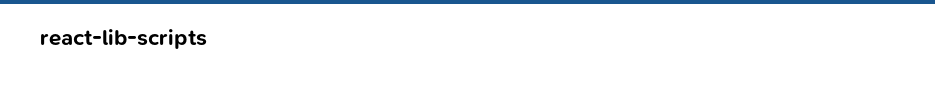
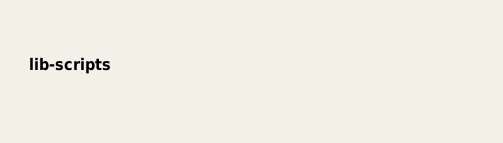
[40,29,207,49] react-lib-scripts -> [29,57,111,74] lib-scripts

